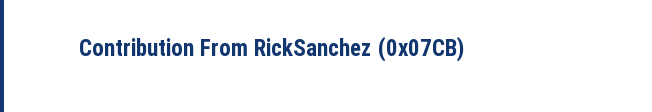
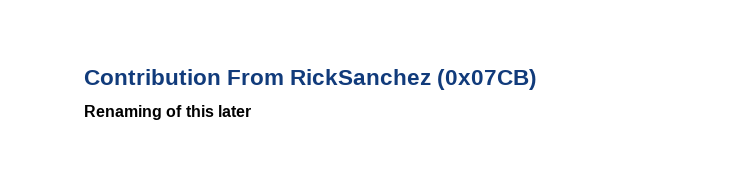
(464, 49) none -> [84,105,251,120] // Renaming of this later

